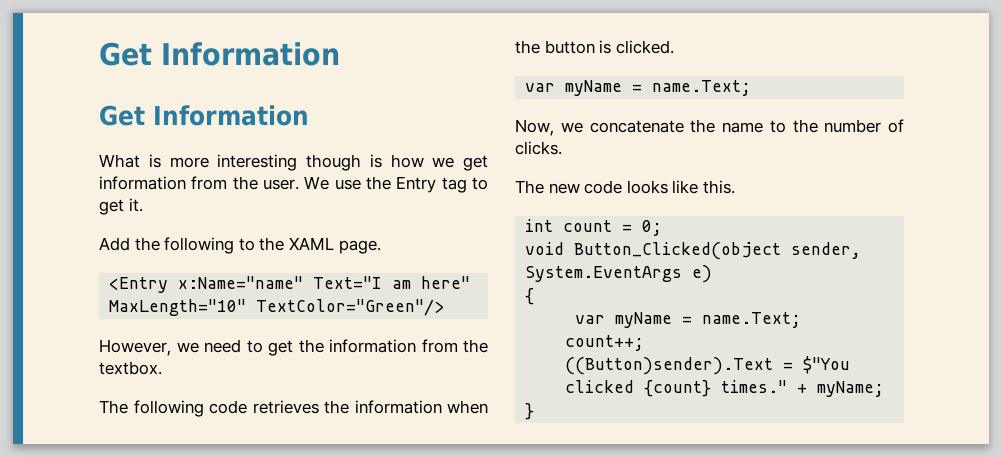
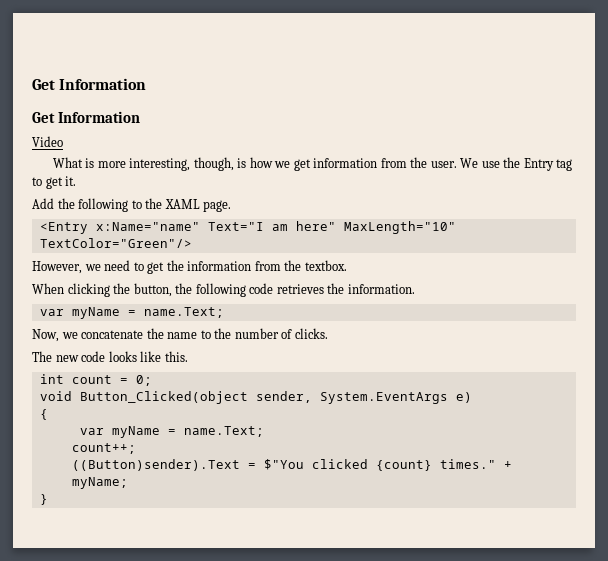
(309, 115) none -> [32,136,63,147] // Video
[217,154,361,171] interesting though -> [129,157,234,171] interesting, though,
[99,400,488,417] [515,40,674,54] The following code retrieves the information when the button is clicked. -> [32,283,415,297] When clicking the button, the following code retrieves the information.

